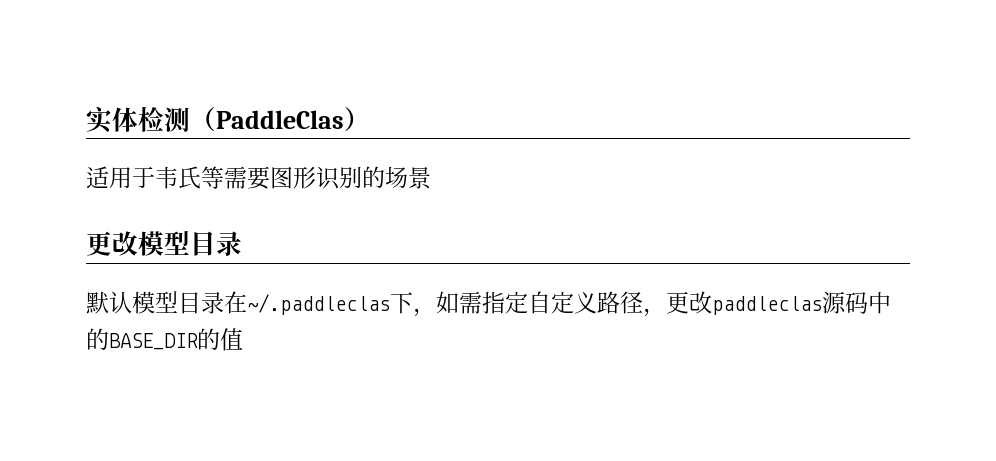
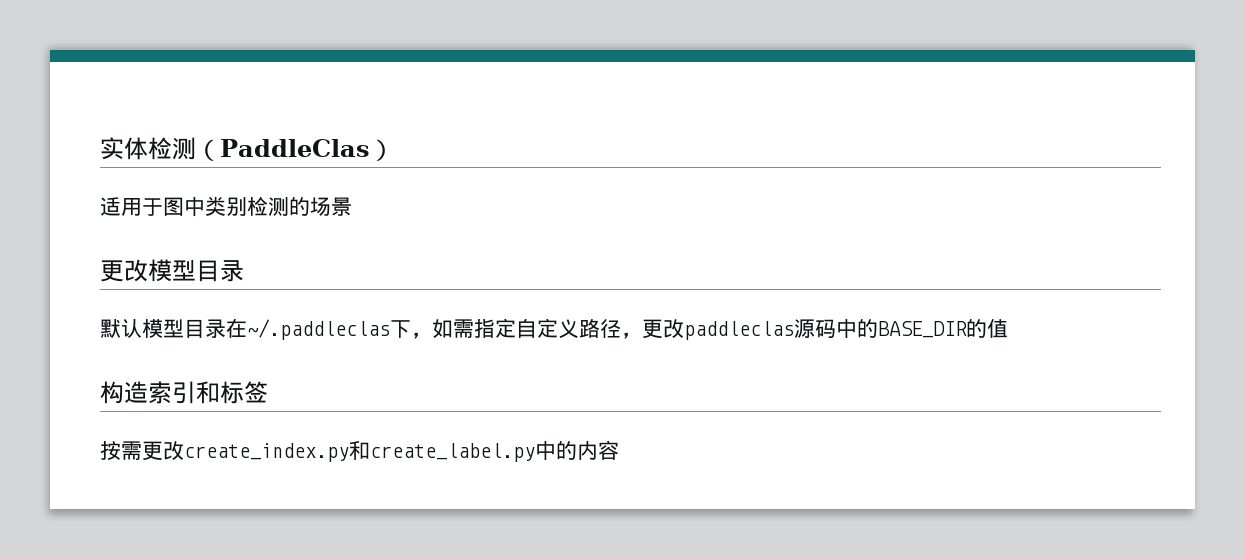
[155,166,362,190] 韦氏等需要图形识别 -> [163,196,289,217] 图中类别检测
(243, 339) none -> [100,381,268,404] [100,440,619,462] // 构造索引和标签 // 按需更改create_index.py和create_label.py中的内容

